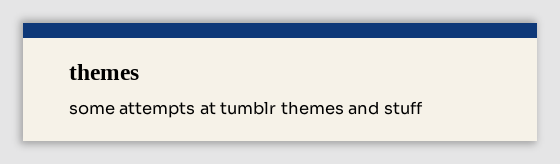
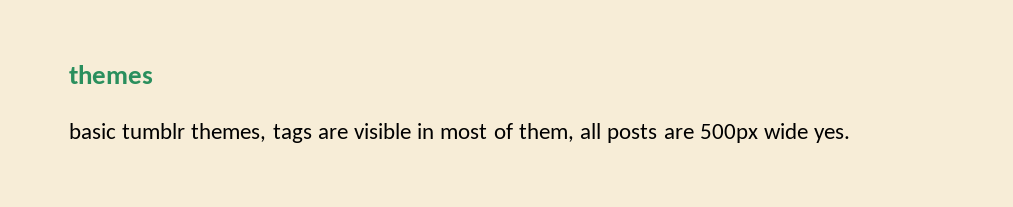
[69,101,423,118] some attempts at tumblr themes and stuff -> [69,123,851,143] basic tumblr themes, tags are visible in most of them, all posts are 500px wide yes.

